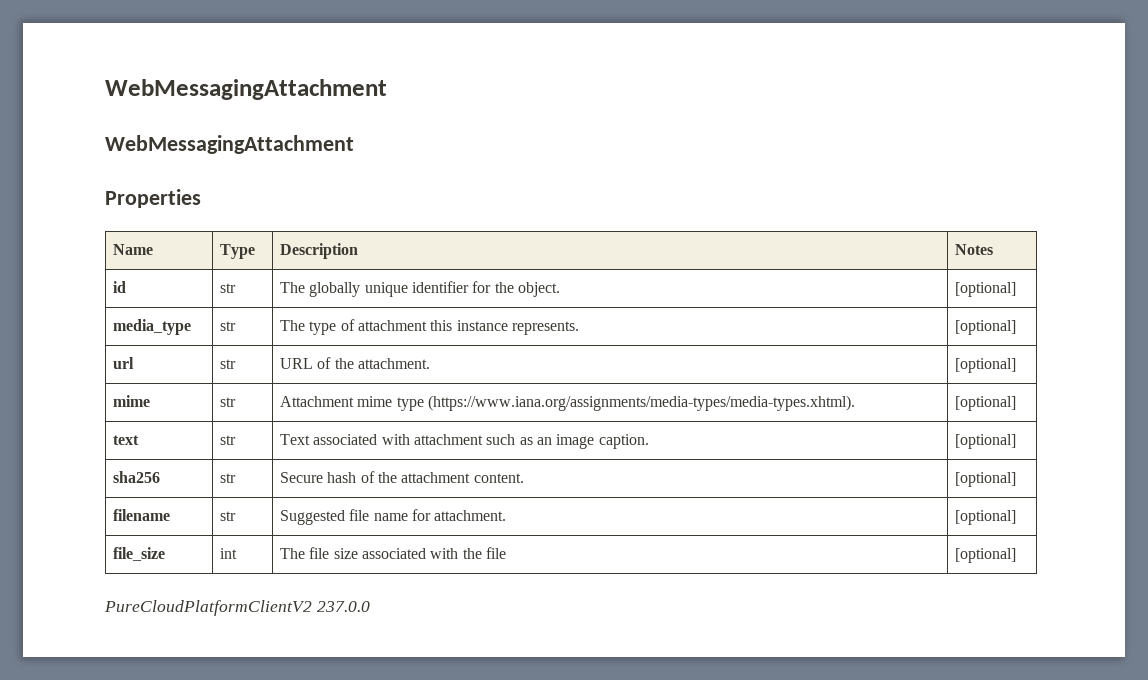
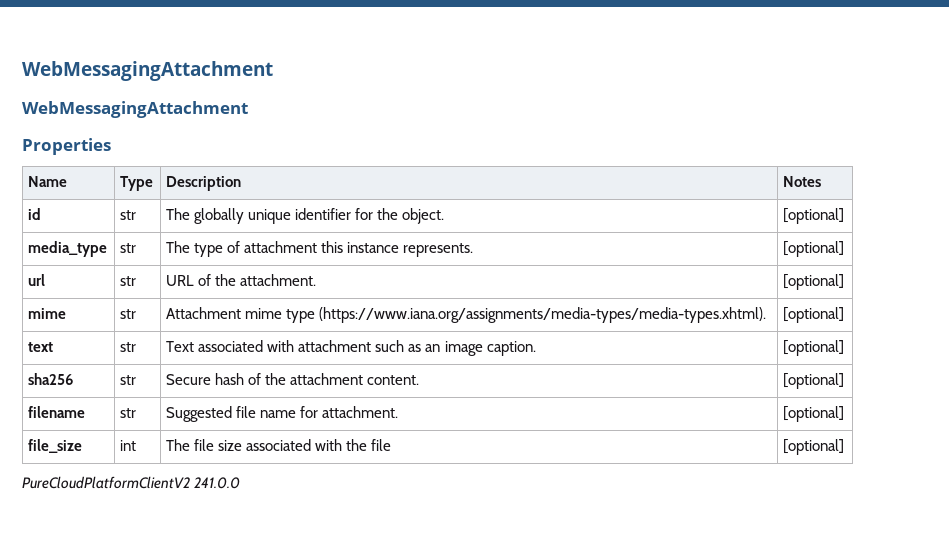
[316,601,370,612] 237.0.0 -> [194,477,241,489] 241.0.0

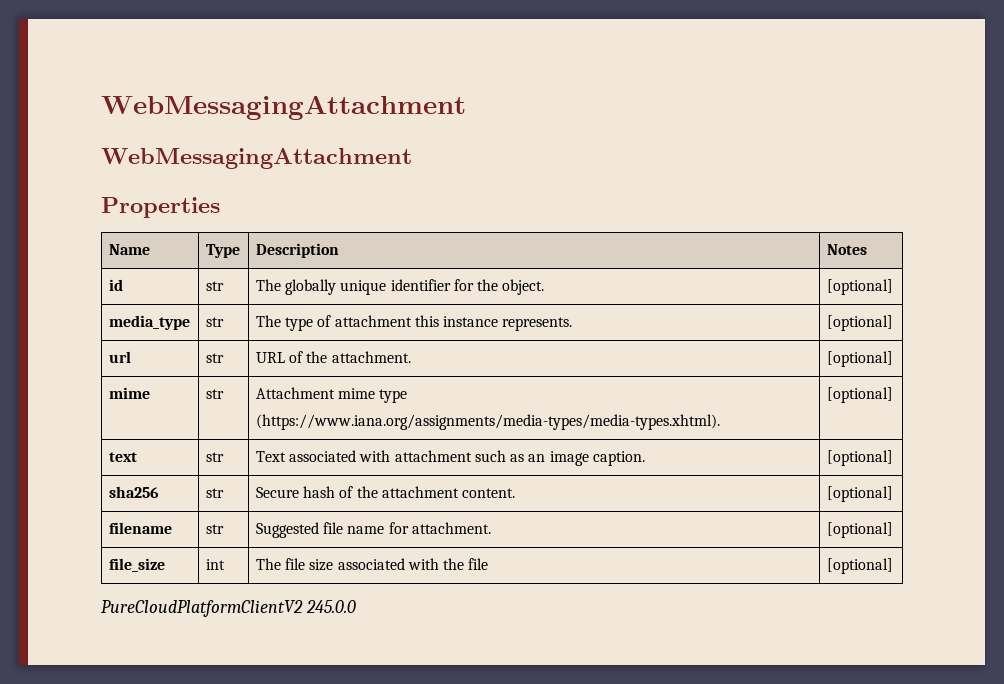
[194,477,241,489] 241.0.0 -> [305,600,356,613] 245.0.0

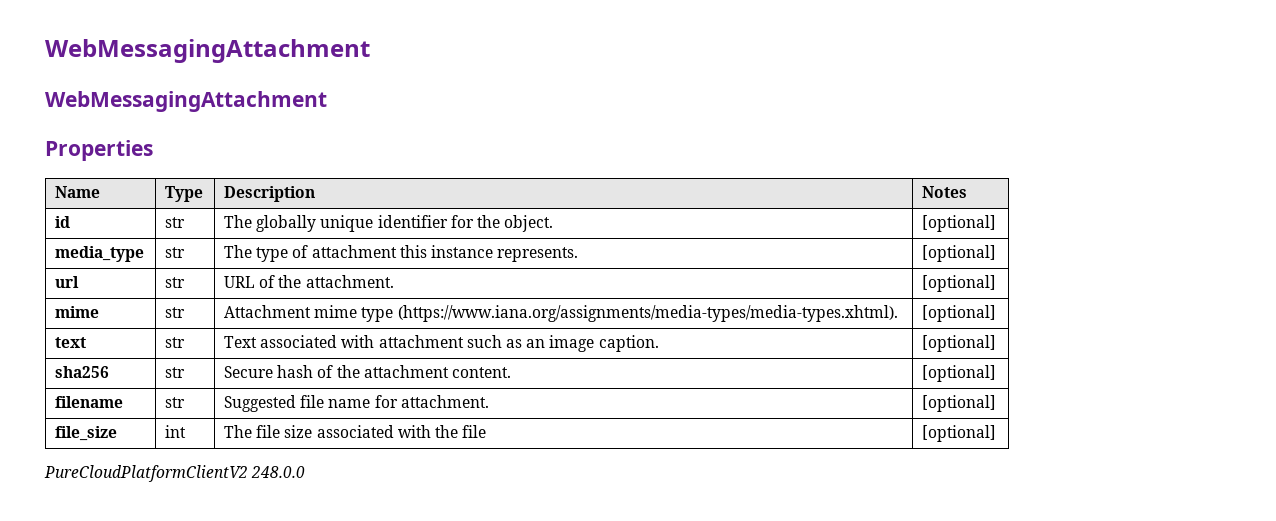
[305,600,356,613] 245.0.0 -> [251,466,306,478] 248.0.0

